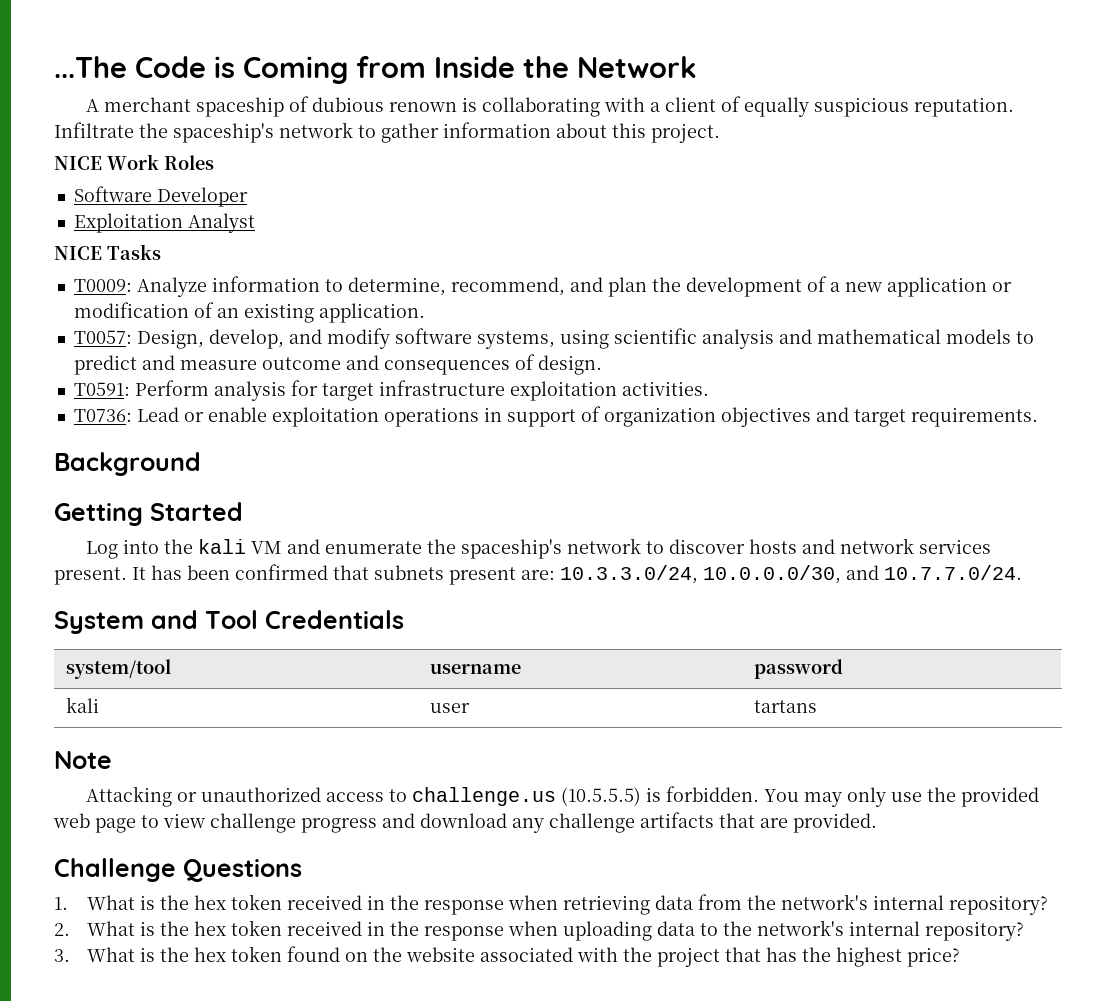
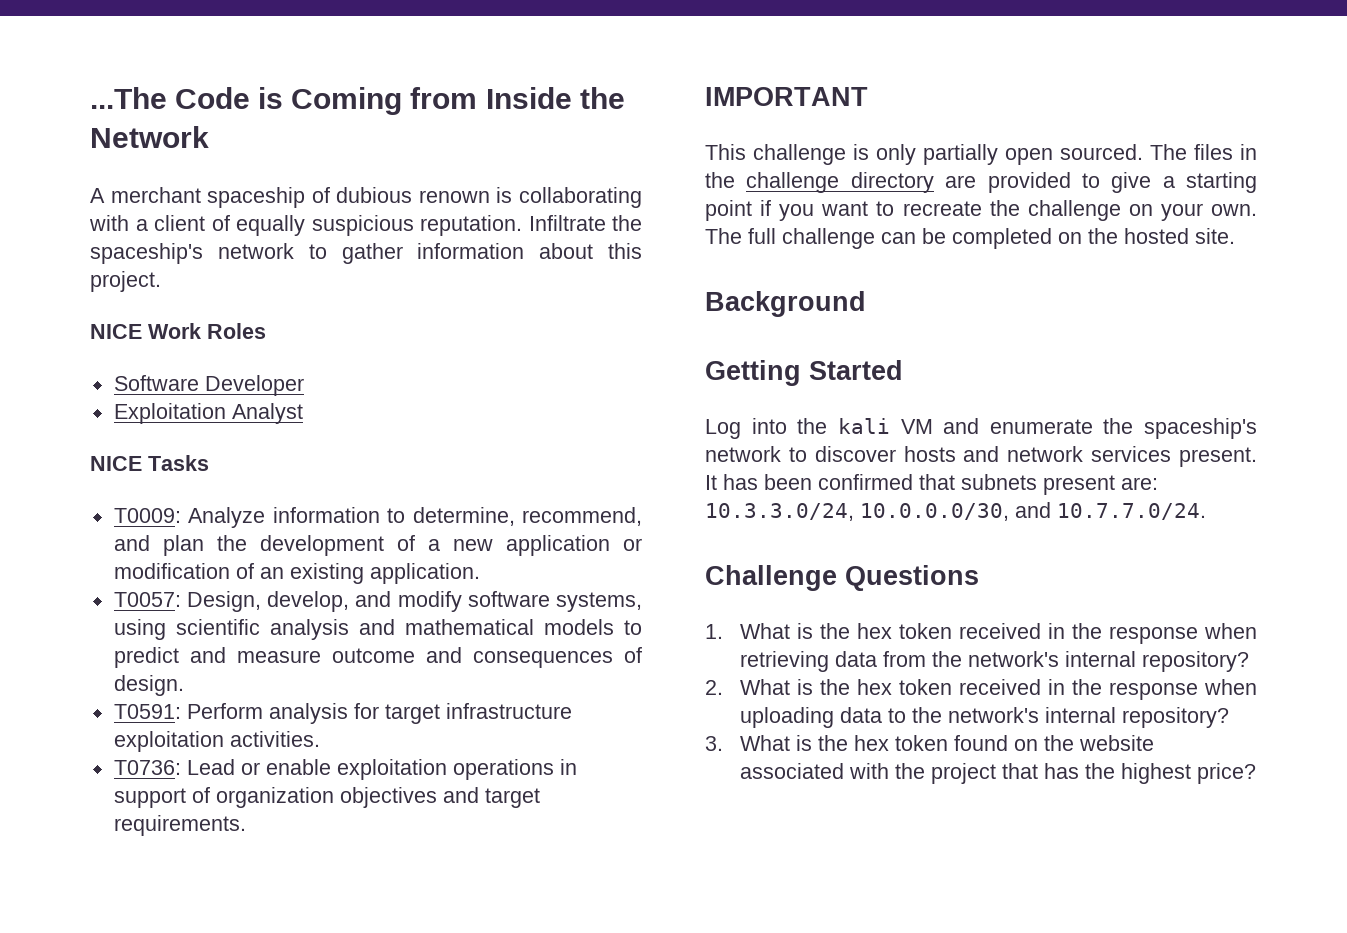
(1038, 417) none -> [705,87,868,106] [705,144,1257,165] [705,172,1257,193] [705,200,1257,221] [705,228,1235,249] // IMPORTANT // This challenge is only partially open sourced. The files in the challenge directory are provided to give a starting point if you want to recreate the challenge on your own. The full challenge can be completed on the hosted site.
[54,610,404,634] [65,659,171,679] [429,663,521,674] [753,659,843,679] [65,697,99,713] [429,703,470,713] [753,700,817,713] [54,751,112,769] [85,786,1039,807] [53,812,877,833] // System and Tool Credentials // system/tool | username | password // kali | user | tartans // Note // Attacking or unauthorized access to challenge.us (10.5.5.5) is forbidden. You may only use the provided web page to view challenge progress and download any challenge artifacts that are provided. -> (1206, 511) none

